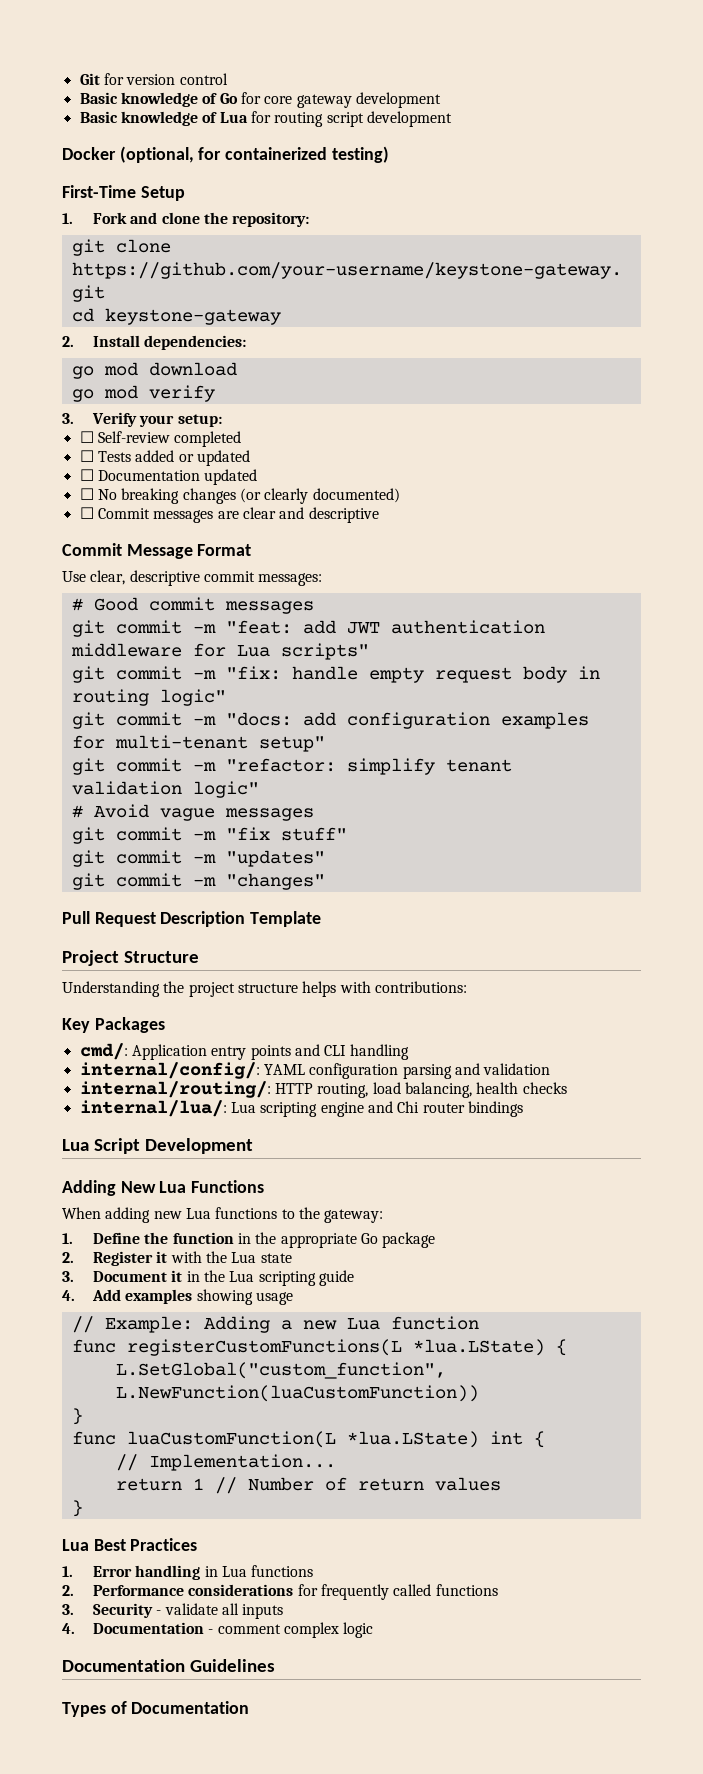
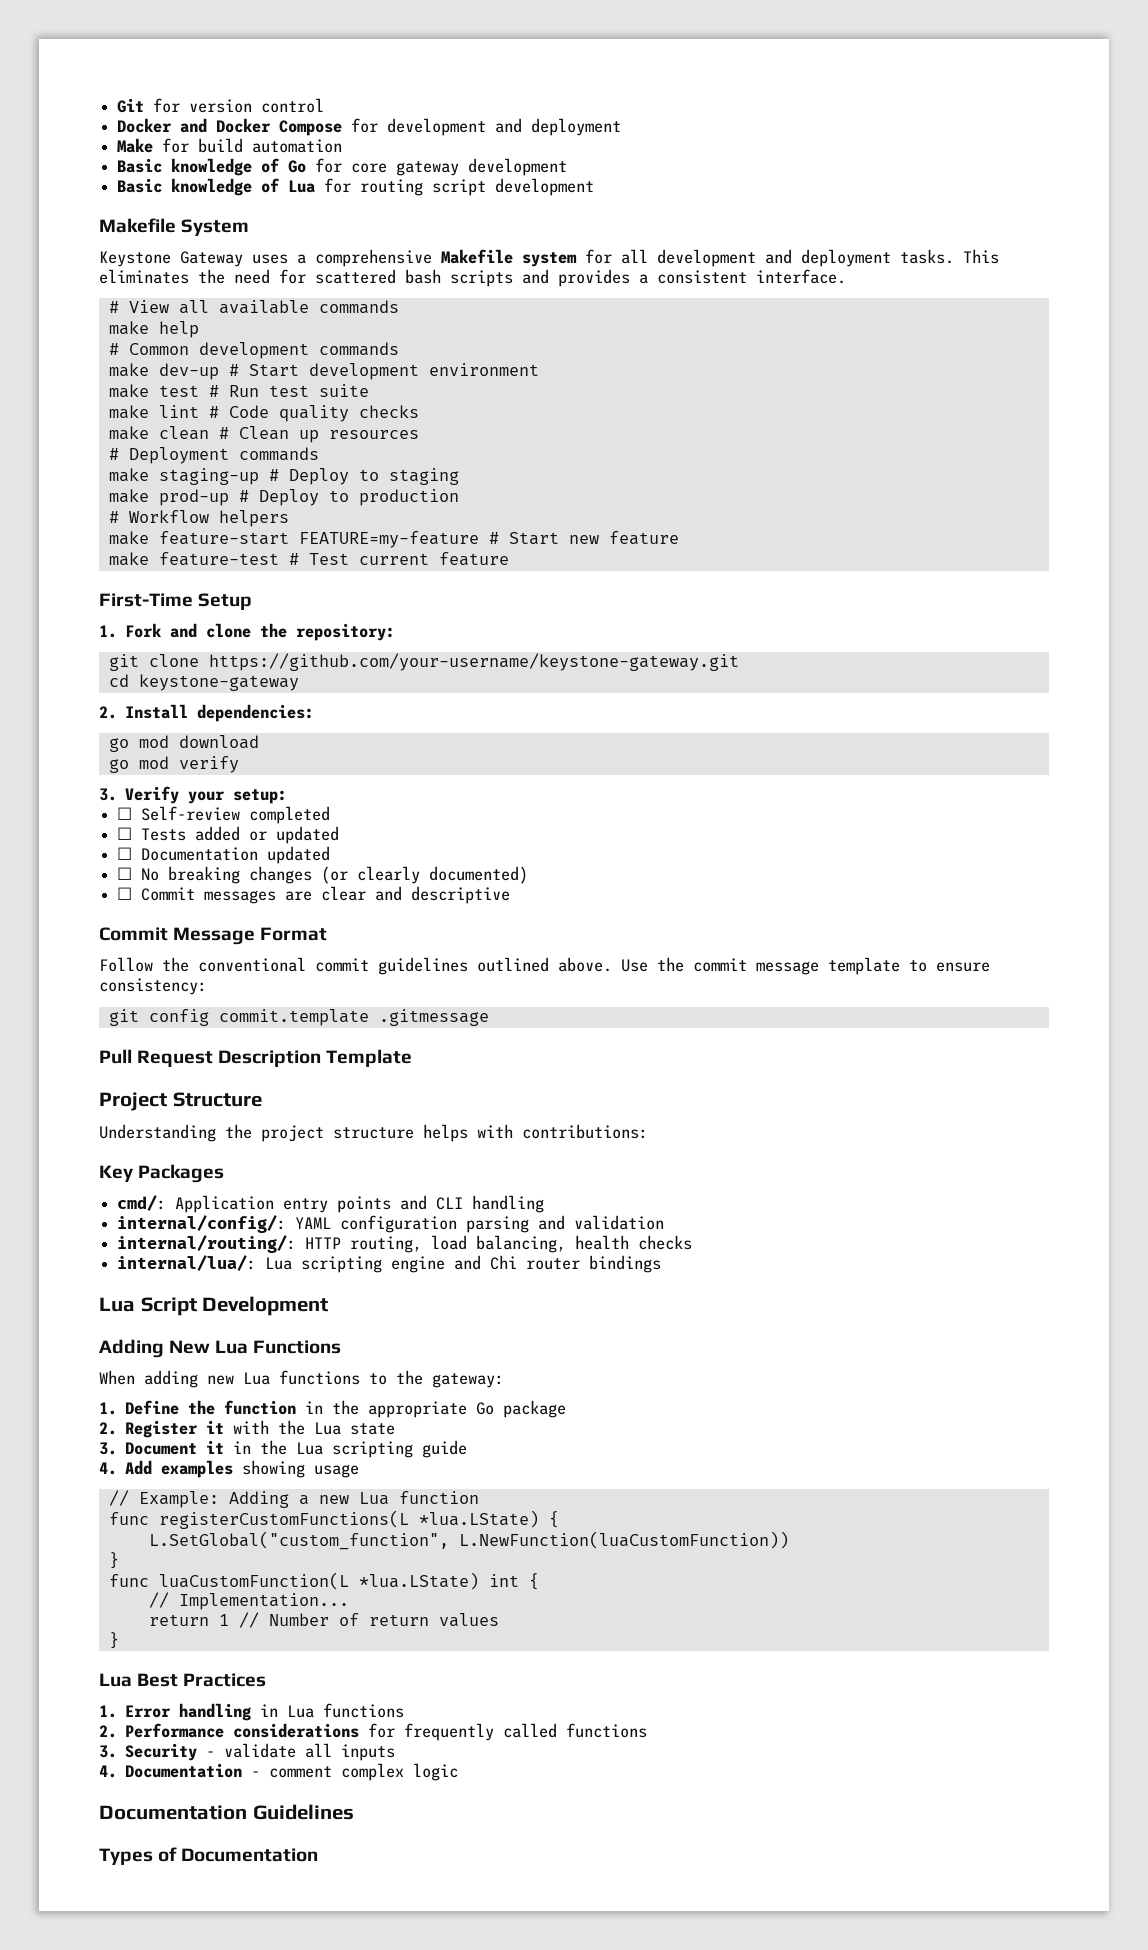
(228, 79) none -> [117,118,622,136] [117,138,343,153] // Docker and Docker Compose for development and deployment // Make for build automation
[62,146,389,163] Docker (optional, for containerized testing) -> [99,218,250,236] [99,249,999,267] [99,269,846,287] [108,300,399,314] [108,321,199,338] [108,342,399,359] [108,363,539,380] [108,384,369,398] [108,405,419,422] [108,426,419,443] [108,447,319,464] [108,468,459,485] [108,489,459,506] [108,510,289,527] [108,531,679,548] [108,552,509,566] Makefile System // Keystone Gateway uses a comprehensive Makefile system for all development and deployment tasks. This eliminates the need for scattered bash scripts and provides a consistent interface. // # View all available commands // make help // # Common development commands // make dev-up # Start development environment // make test # Run test suite // make lint # Code quality checks // make clean # Clean up resources // # Deployment commands // make staging-up # Deploy to staging // make prod-up # Deploy to production // # Workflow helpers // make feature-start FEATURE=my-feature # Start new feature // make feature-test # Test current feature
[62,570,323,586] [71,597,314,614] [71,620,545,637] [70,643,369,660] [71,666,600,683] [71,689,226,706] [71,712,589,729] [71,735,325,752] [71,758,512,775] [71,781,259,798] [71,804,314,821] [71,827,347,844] [71,850,325,867] [71,873,325,890] Use clear, descriptive commit messages: // # Good commit messages // git commit -m "feat: add JWT authentication middleware for Lua scripts" // git commit -m "fix: handle empty request body in routing logic" // git commit -m "docs: add configuration examples for multi-tenant setup" // git commit -m "refactor: simplify tenant validation logic" // # Avoid vague messages // git commit -m "fix stuff" // git commit -m "updates" // git commit -m "changes" -> [99,957,990,975] [99,978,207,995] [108,1009,489,1026] Follow the conventional commit guidelines outlined above. Use the commit message template to ensure consistency: // git config commit.template .gitmessage

